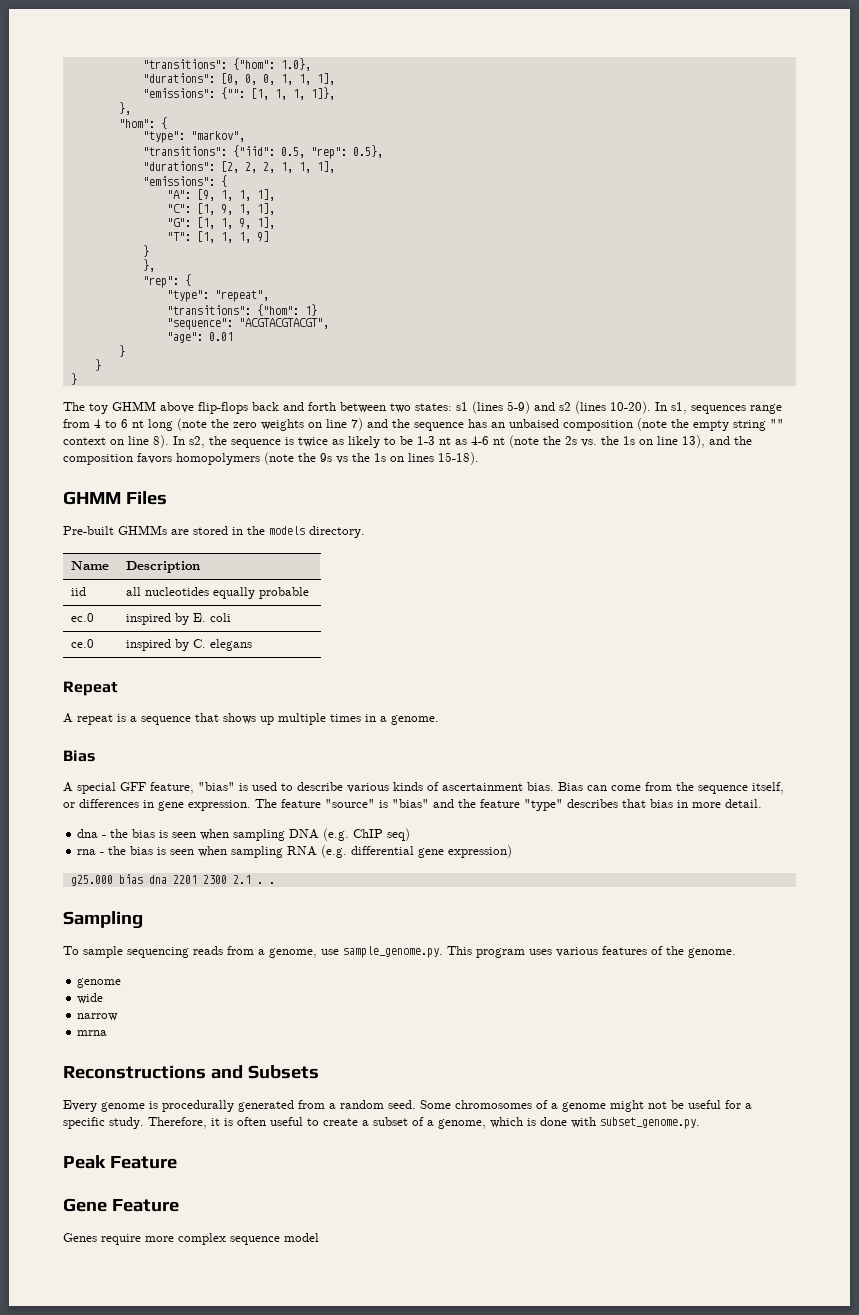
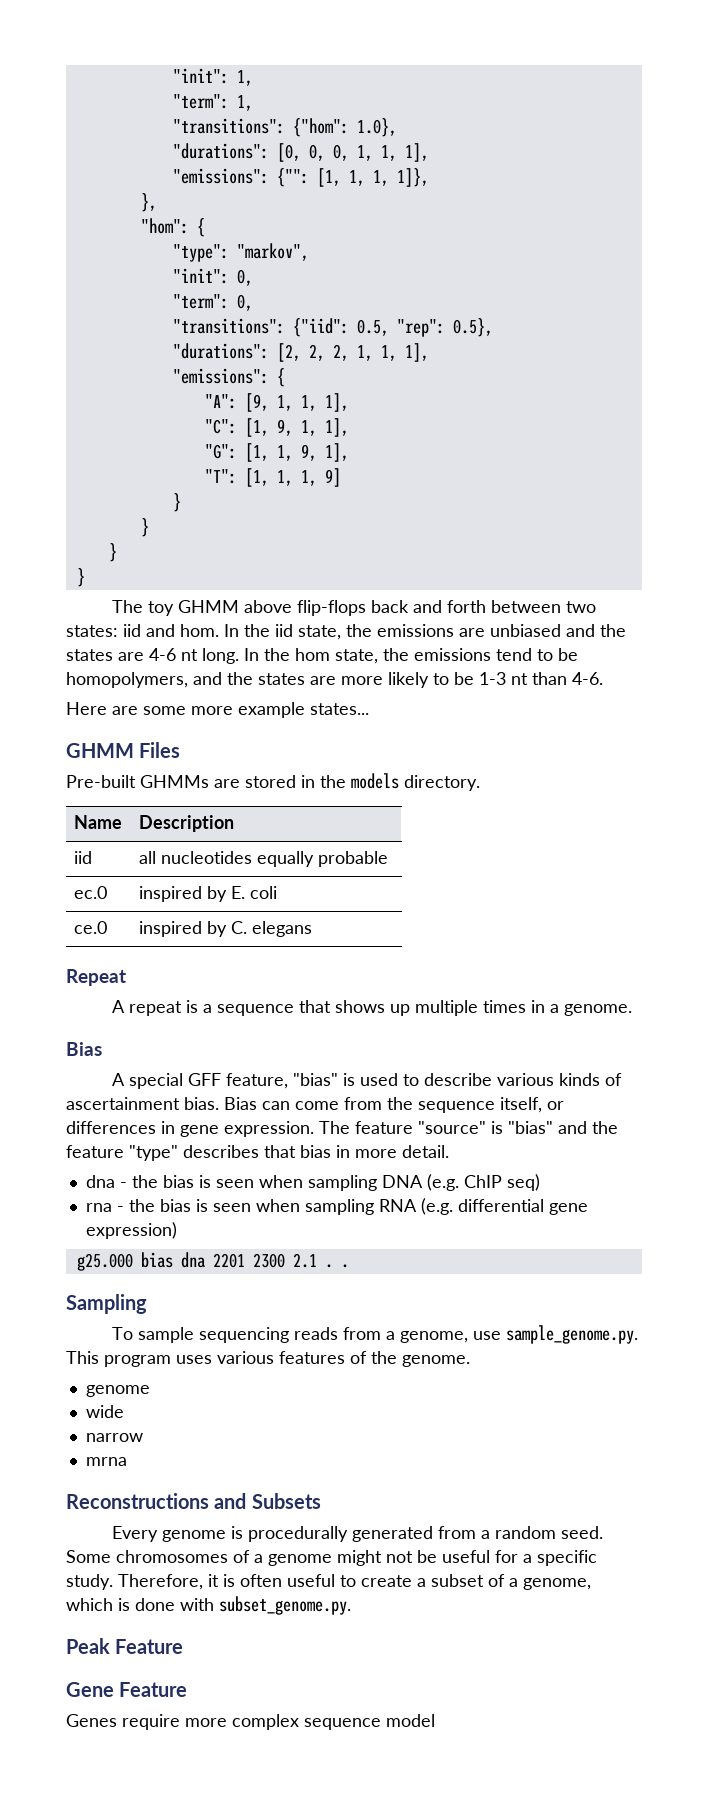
(142, 64) none -> [172,68,253,86] [172,94,253,111] "init": 1, // "term": 1, //
(245, 136) none -> [172,268,253,286] [172,294,253,311] // "init": 0, // "term": 0,
[142,259,155,272] [142,274,191,288] [166,290,269,302] [166,304,317,316] [166,318,329,330] [166,332,233,343] // }, // "rep": { // "type": "repeat", // "transitions": {"hom": 1} // "sequence": "ACGTACGTACGT", // "age": 0.01 -> (181, 502) none
[456,401,782,414] [63,418,784,431] [63,435,344,448] s1 (lines 5-9) and s2 (lines 10-20). In s1, sequences range from 4 to 6 nt long (note the zero weights on line 7) and the sequence has an unbaised composition (note the empty string "" context on line 8). In s2, the sequence is twice as -> [123,624,626,640] [66,648,578,664] [66,672,383,688] iid and hom. In the iid state, the emissions are unbiased and the states are 4-6 nt long. In the hom state, the emissions tend to be homopolymers, and the states are more
[455,435,752,448] [63,452,479,465] as 4-6 nt (note the 2s vs. the 1s on line 13), and the composition favors homopolymers (note the 9s vs the 1s on lines 15-18). -> [532,672,603,685] [66,702,369,718] than 4-6. // Here are some more example states...

